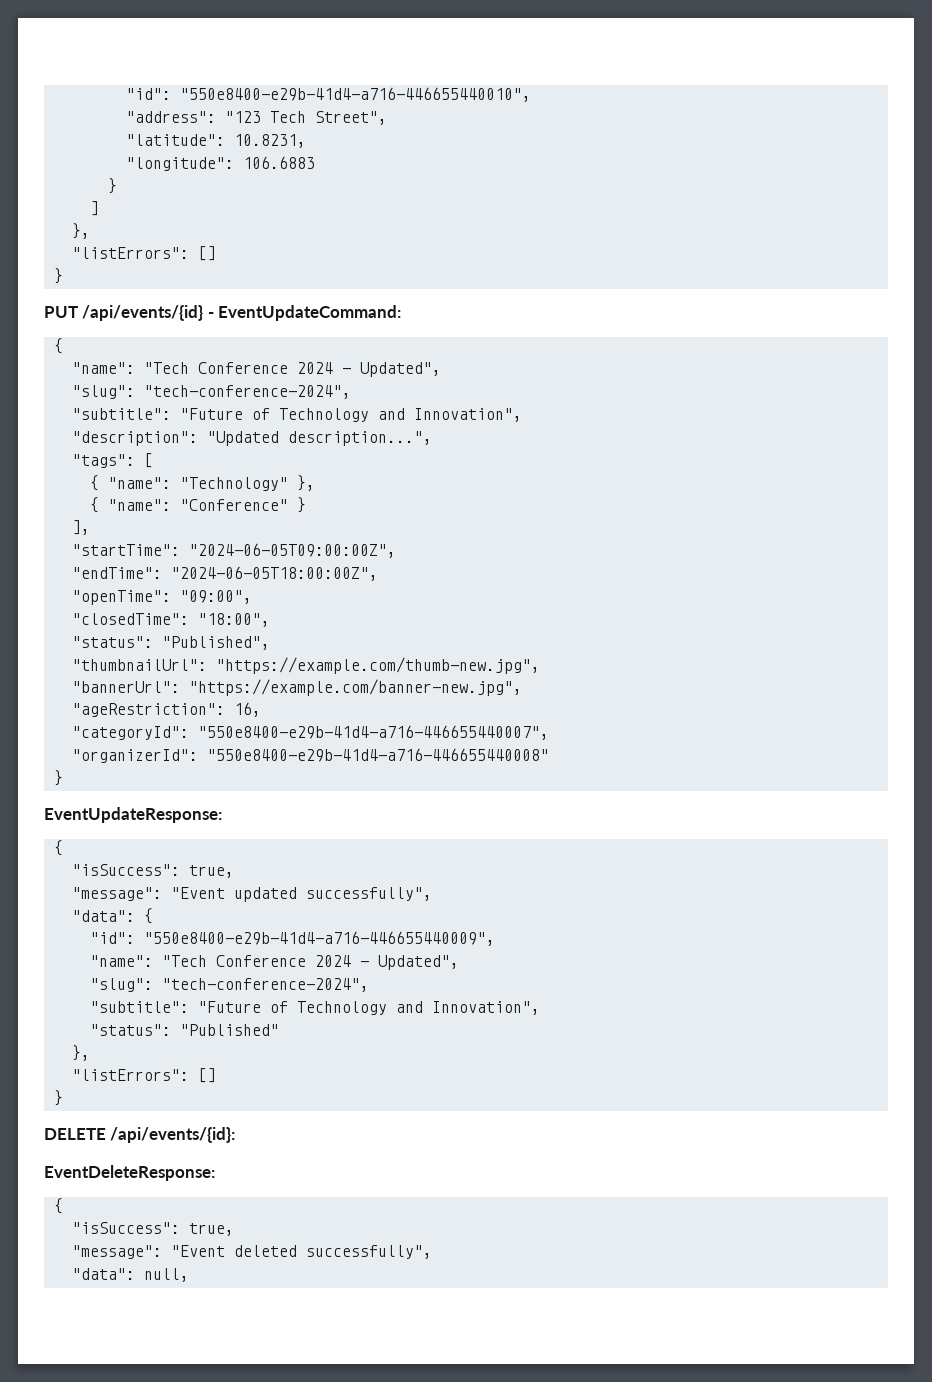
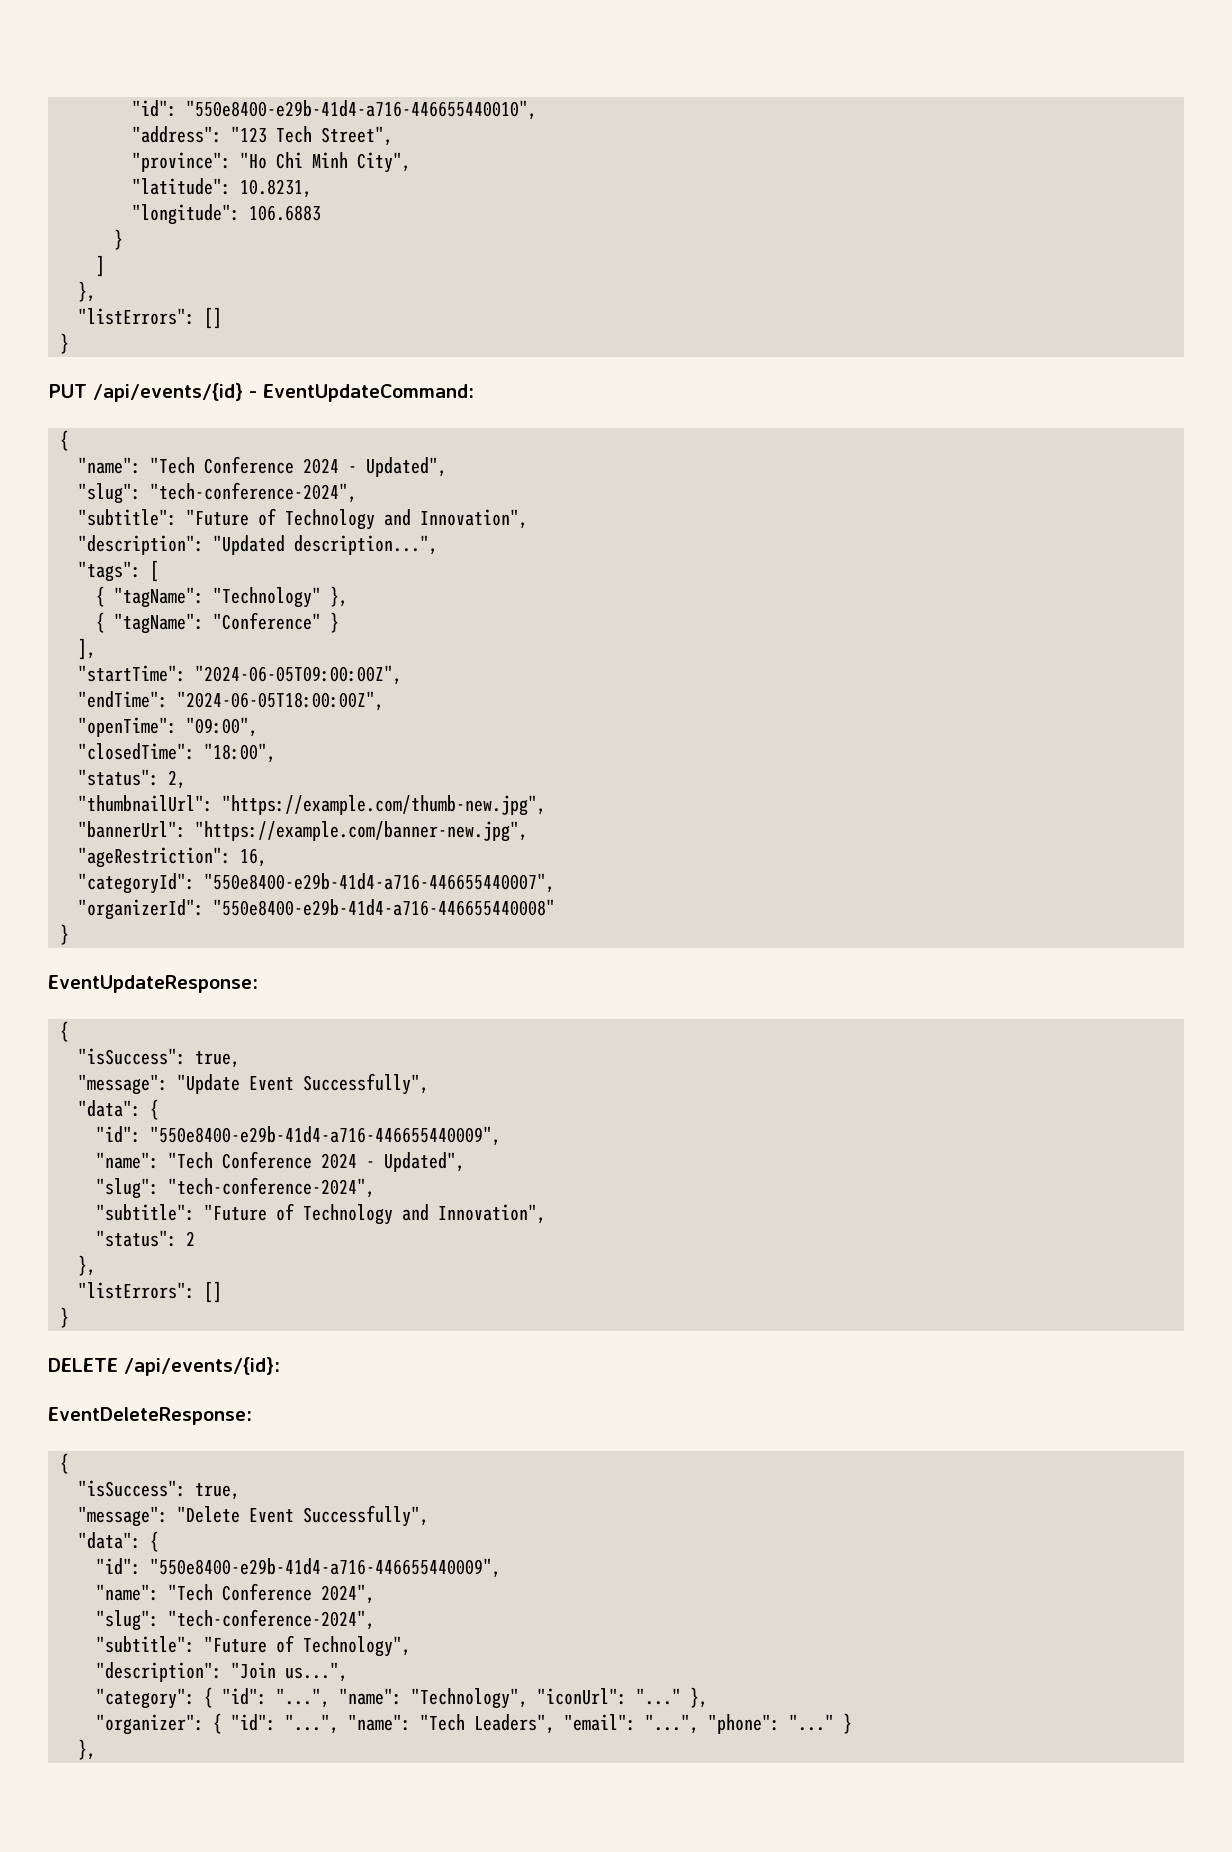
(387, 118) none -> [132,152,412,173] // "province": "Ho Chi Minh City",
[107,477,171,489] "name": -> [114,587,205,608] "tagName":
[107,499,171,511] "name": -> [114,613,205,634] "tagName":
[161,636,270,650] "Published", -> [168,770,187,789] 2,
[170,887,432,902] "Event updated successfully", -> [177,1073,430,1095] "Update Event Successfully",
[179,1024,279,1036] "Published" -> [186,1231,196,1246] 2
[170,1245,432,1259] [71,1268,189,1282] "Event deleted successfully", // "data": null, -> [177,1505,430,1527] [78,1531,160,1552] [96,1558,502,1578] [96,1583,376,1604] [96,1609,376,1631] [96,1635,412,1657] [96,1662,349,1682] [96,1687,709,1709] [96,1713,853,1735] [78,1739,97,1760] "Delete Event Successfully", // "data": { // "id": "550e8400-e29b-41d4-a716-446655440009", // "name": "Tech Conference 2024", // "slug": "tech-conference-2024", // "subtitle": "Future of Technology", // "description": "Join us...", // "category": { "id": "...", "name": "Technology", "iconUrl": "..." }, // "organizer": { "id": "...", "name": "Tech Leaders", "email": "...", "phone": "..." } // },

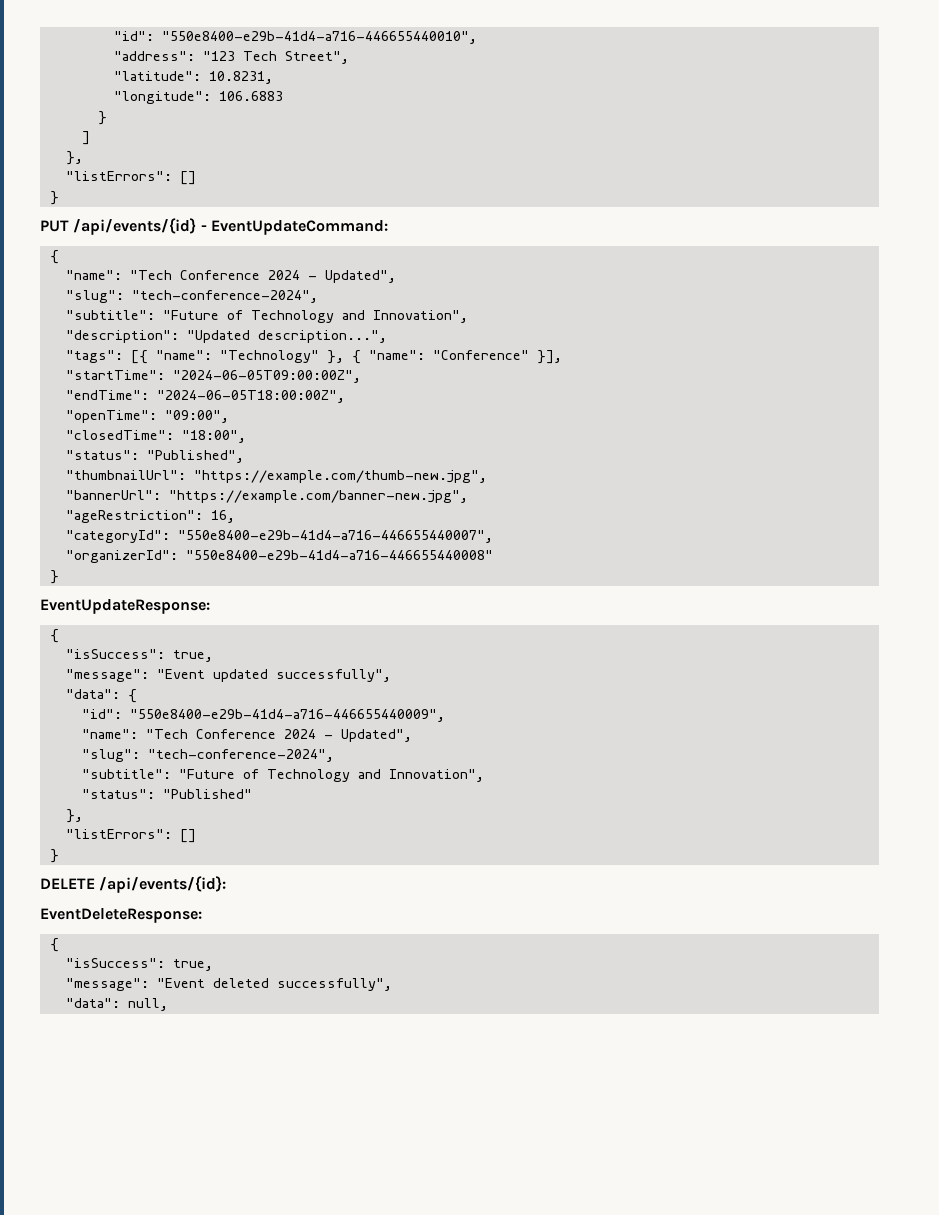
[132,152,412,173] // "province": "Ho Chi Minh City", -> (349, 57) none
[150,560,160,582] [96,586,205,608] [ // { "tagName": -> [130,350,212,364] [{ "name":
[96,612,340,634] [78,638,97,660] // { "tagName": "Conference" } // ], -> [351,350,562,364] { "name": "Conference" }],
[168,770,187,789] 2, -> [146,450,244,463] "Published",
[177,1073,430,1095] "Update Event Successfully", -> [156,669,391,682] "Event updated successfully",
[186,1231,196,1246] 2 -> [162,789,252,799] "Published"
[177,1505,430,1527] [78,1531,160,1552] [96,1558,502,1578] [96,1583,376,1604] [96,1609,376,1631] [96,1635,412,1657] [96,1662,349,1682] [96,1687,709,1709] [96,1713,853,1735] [78,1739,97,1760] "Delete Event Successfully", // "data": { // "id": "550e8400-e29b-41d4-a716-446655440009", // "name": "Tech Conference 2024", // "slug": "tech-conference-2024", // "subtitle": "Future of Technology", // "description": "Join us...", // "category": { "id": "...", "name": "Technology", "iconUrl": "..." }, // "organizer": { "id": "...", "name": "Tech Leaders", "email": "...", "phone": "..." } // }, -> [156,978,392,991] [65,998,168,1011] "Event deleted successfully", // "data": null,

